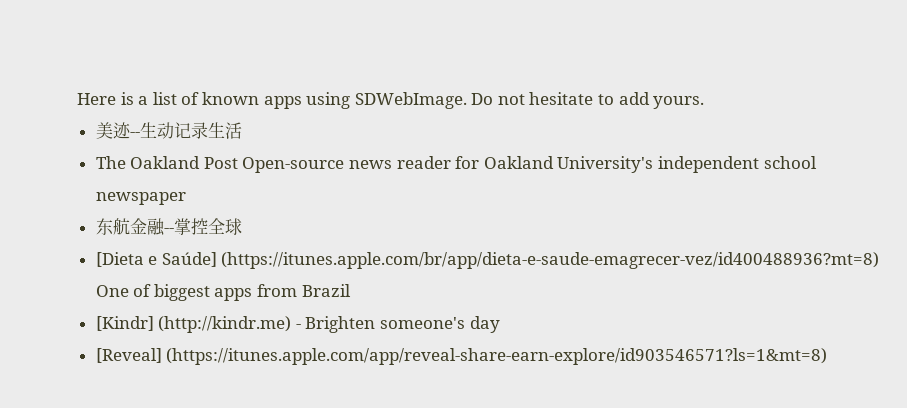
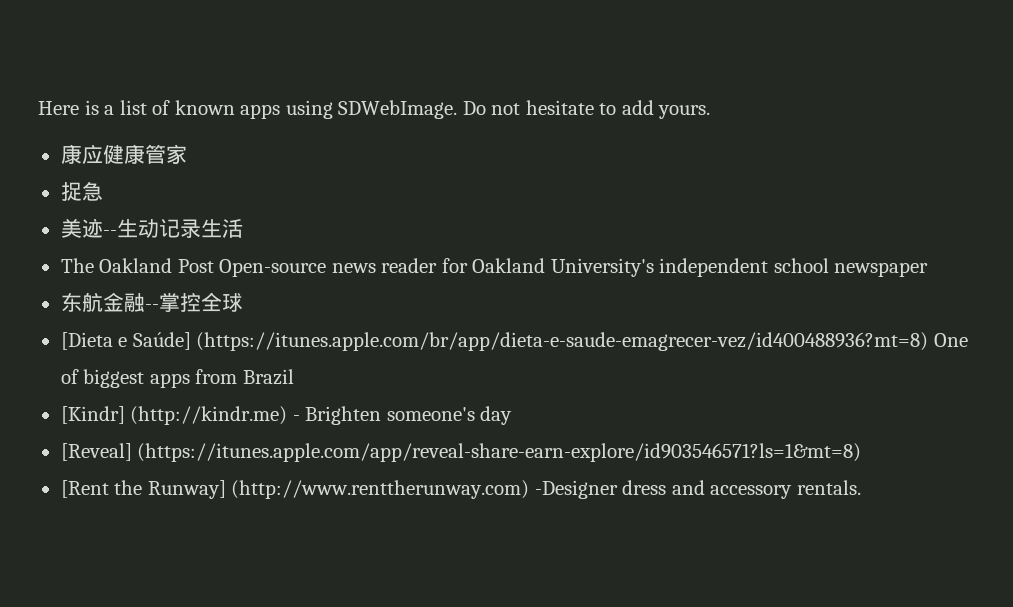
(705, 102) none -> [60,144,187,164] [60,181,103,201] // 康应健康管家 // 捉急
(828, 356) none -> [60,480,861,499] // [Rent the Runway] (http://www.renttherunway.com) -Designer dress and accessory rentals.

